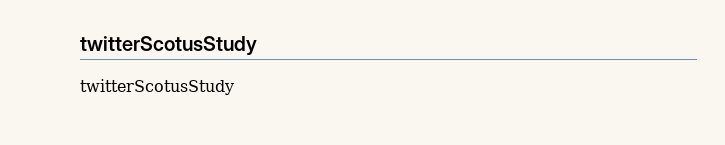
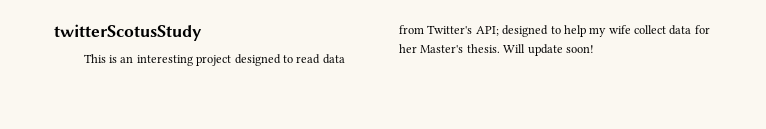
[80,79,234,95] twitterScotusStudy -> [83,54,345,66] [399,25,710,37] [399,44,594,56] This is an interesting project designed to read data from Twitter's API; designed to help my wife collect data for her Master's thesis. Will update soon!

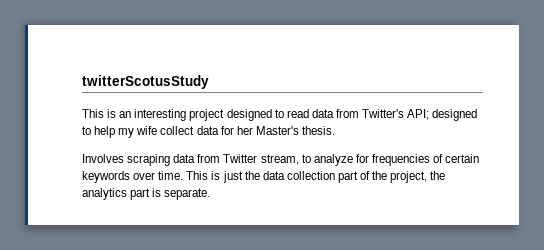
[503,44,594,56] Will update soon! -> [82,154,480,166] [82,171,446,183] [82,188,211,200] // Involves scraping data from Twitter stream, to analyze for frequencies of certain keywords over time. This is just the data collection part of the project, the analytics part is separate.

